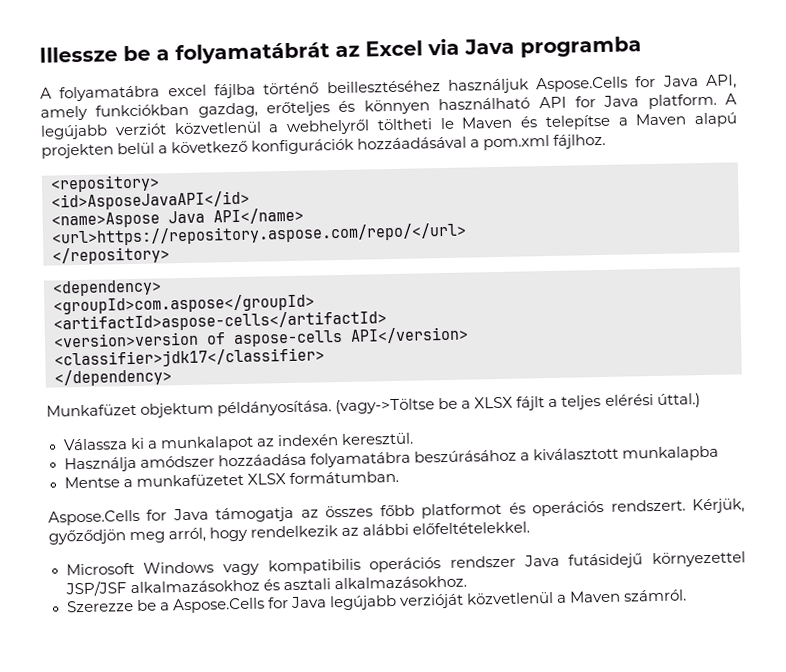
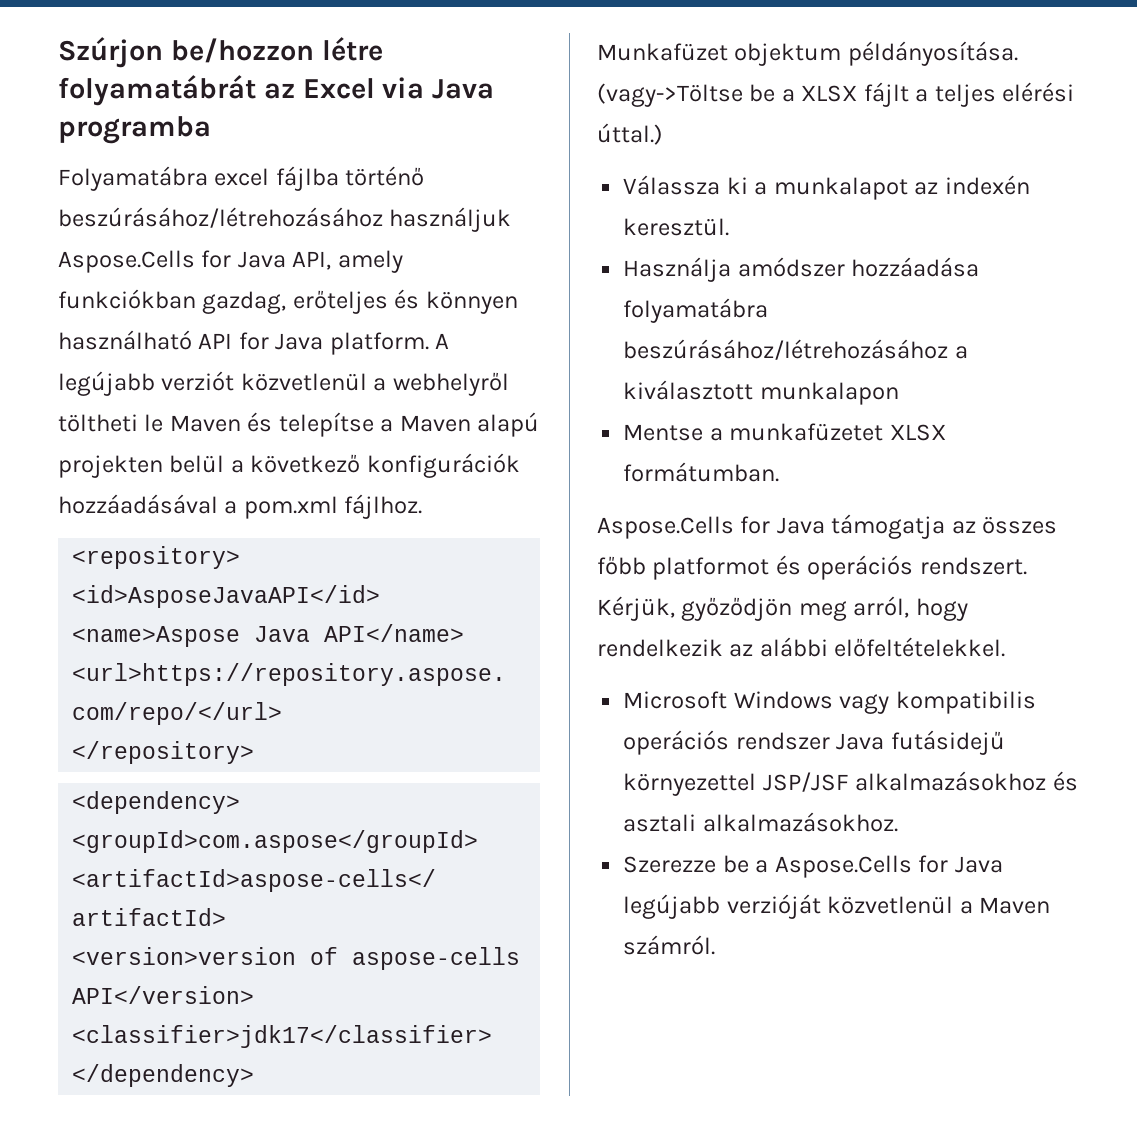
[39,45,170,63] Illessze be a -> [58,37,383,68] Szúrjon be/hozzon létre
[40,85,161,102] A folyamatábra -> [58,166,208,191] Folyamatábra
[326,80,441,94] beillesztéséhez -> [58,207,383,228] beszúrásához/létrehozásához
[413,449,517,463] beszúrásához -> [623,339,949,360] beszúrásához/létrehozásához
[621,445,719,462] munkalapba -> [759,382,899,405] munkalapon

